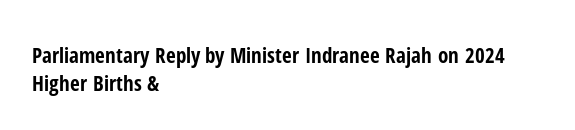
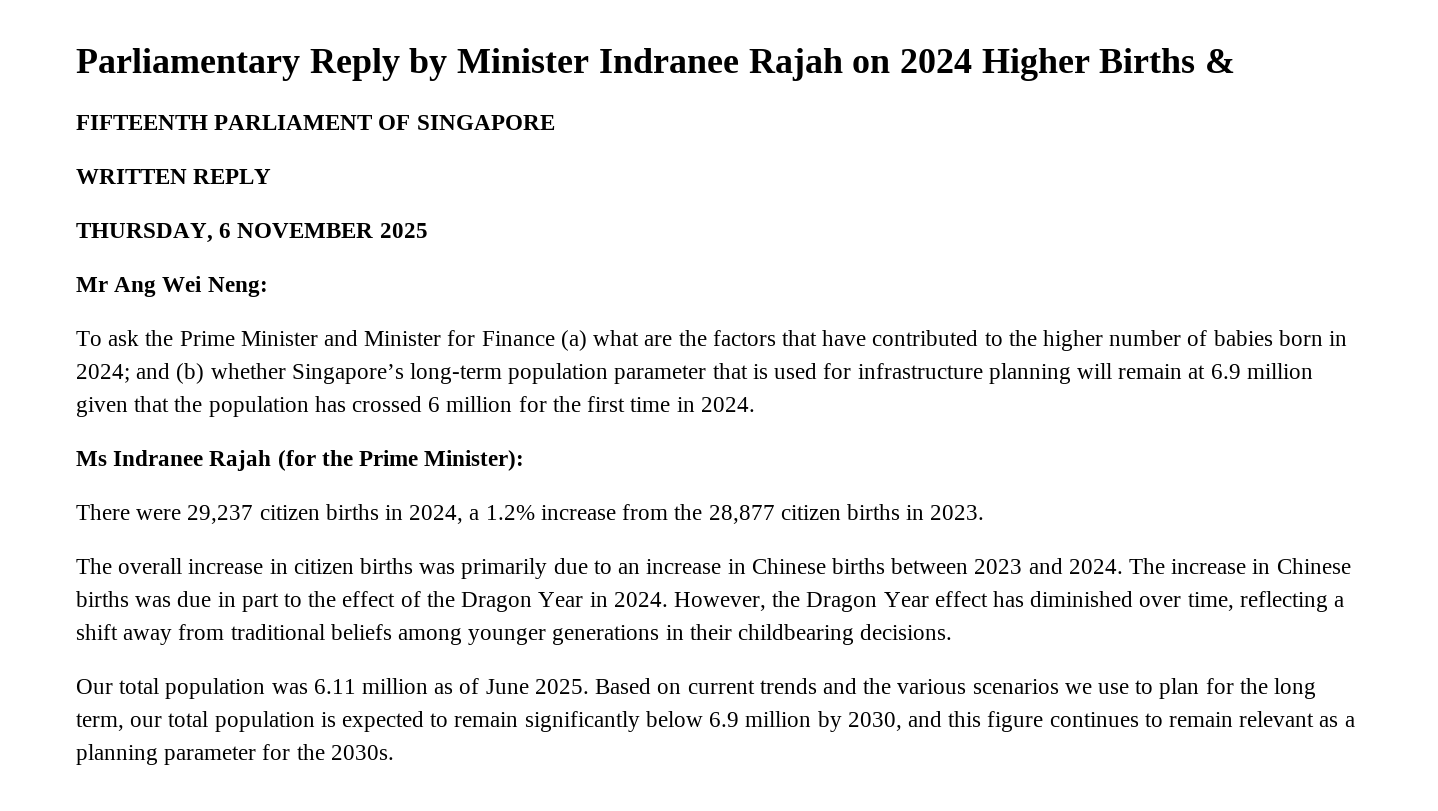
(160, 83) none -> [76,115,555,130] [76,169,272,184] [76,223,428,243] [76,276,268,297] [76,330,1348,351] [76,363,1313,384] [76,396,755,417] [76,450,525,471] [76,504,985,524] [76,558,1351,579] [76,591,1345,612] [76,624,953,645] [76,678,1317,699] [76,711,1355,732] [76,744,394,765] // FIFTEENTH PARLIAMENT OF SINGAPORE // WRITTEN REPLY // THURSDAY, 6 NOVEMBER 2025 // Mr Ang Wei Neng: // To ask the Prime Minister and Minister for Finance (a) what are the factors that have contributed to the higher number of babies born in 2024; and (b) whether Singapore’s long-term population parameter that is used for infrastructure planning will remain at 6.9 million given that the population has crossed 6 million for the first time in 2024. // Ms Indranee Rajah (for the Prime Minister): // There were 29,237 citizen births in 2024, a 1.2% increase from the 28,877 citizen births in 2023. // The overall increase in citizen births was primarily due to an increase in Chinese births between 2023 and 2024. The increase in Chinese births was due in part to the effect of the Dragon Year in 2024. However, the Dragon Year effect has diminished over time, reflecting a shift away from traditional beliefs among younger generations in their childbearing decisions. // Our total population was 6.11 million as of June 2025. Based on current trends and the various scenarios we use to plan for the long term, our total population is expected to remain significantly below 6.9 million by 2030, and this figure continues to remain relevant as a planning parameter for the 2030s.

